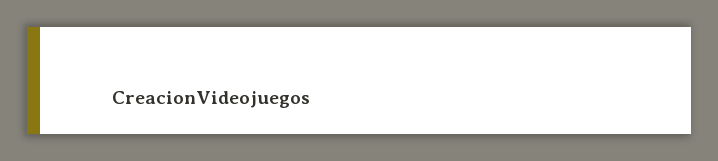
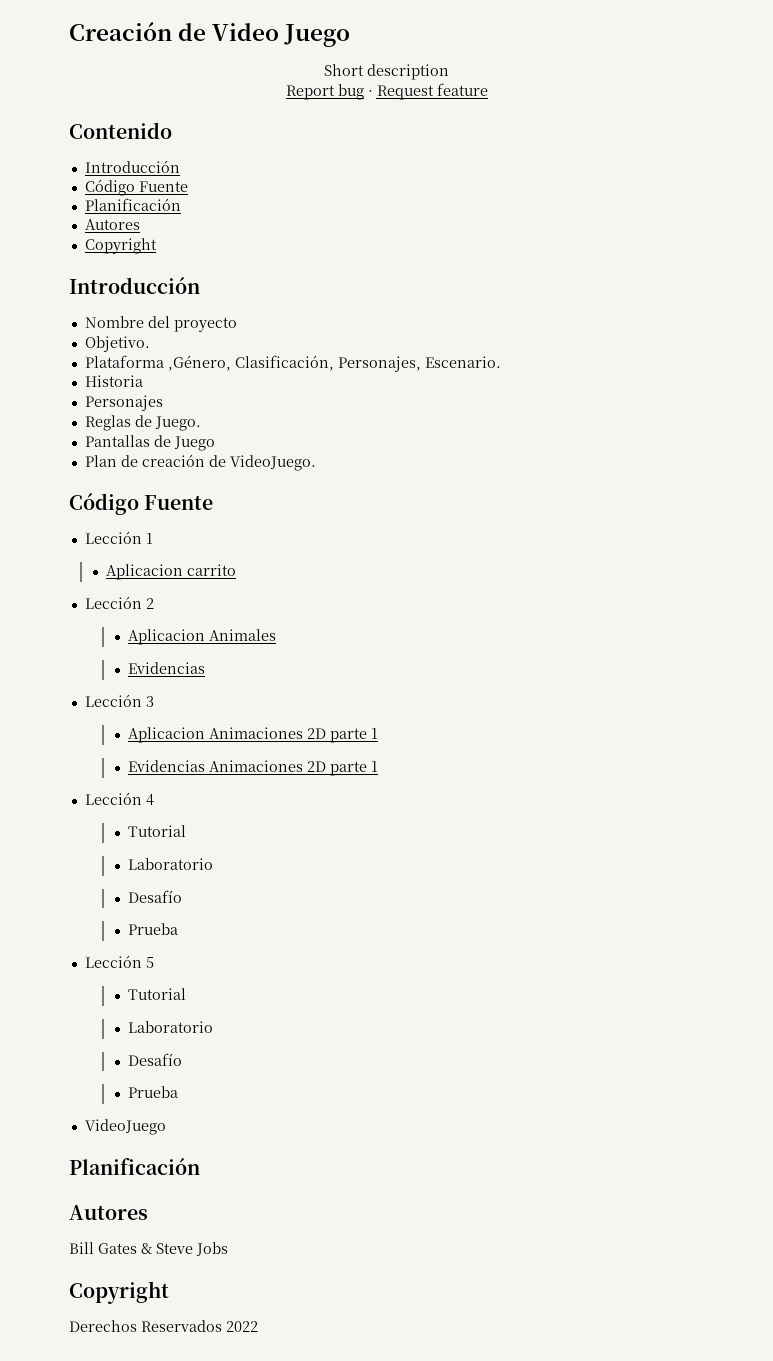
[112,91,310,108] CreacionVideojuegos -> [69,22,351,47] [324,64,449,80] [285,83,488,100] [69,122,172,139] [84,160,180,173] [84,179,188,196] [84,198,181,211] [84,219,140,230] [84,238,157,254] [69,277,200,294] [84,316,237,332] [84,336,150,352] [84,355,501,372] [84,375,143,387] [84,395,163,411] [84,415,201,431] [84,435,215,451] [84,454,316,471] [69,493,214,515] [84,531,153,544] [106,564,237,580] [84,596,154,609] [127,629,276,645] [127,662,205,674] [84,694,154,707] [127,727,378,743] [127,760,378,776] [84,792,154,806] [127,825,186,837] [127,858,213,870] [127,890,182,903] [127,923,178,935] [84,955,154,968] [127,988,186,1000] [127,1021,213,1033] [127,1053,182,1066] [127,1086,178,1098] [84,1119,166,1135] [69,1158,200,1175] [69,1205,148,1220] [69,1242,228,1256] [69,1281,169,1304] [69,1320,258,1332] Creación de Video Juego // Short description // Report bug · Request feature // Contenido // Introducción // Código Fuente // Planificación // Autores // Copyright // Introducción // Nombre del proyecto // Objetivo. // Plataforma ,Género, Clasificación, Personajes, Escenario. // Historia // Personajes // Reglas de Juego. // Pantallas de Juego // Plan de creación de VideoJuego. // Código Fuente // Lección 1 // Aplicacion carrito // Lección 2 // Aplicacion Animales // Evidencias // Lección 3 // Aplicacion Animaciones 2D parte 1 // Evidencias Animaciones 2D parte 1 // Lección 4 // Tutorial // Laboratorio // Desafío // Prueba // Lección 5 // Tutorial // Laboratorio // Desafío // Prueba // VideoJuego // Planificación // Autores // Bill Gates & Steve Jobs // Copyright // Derechos Reservados 2022

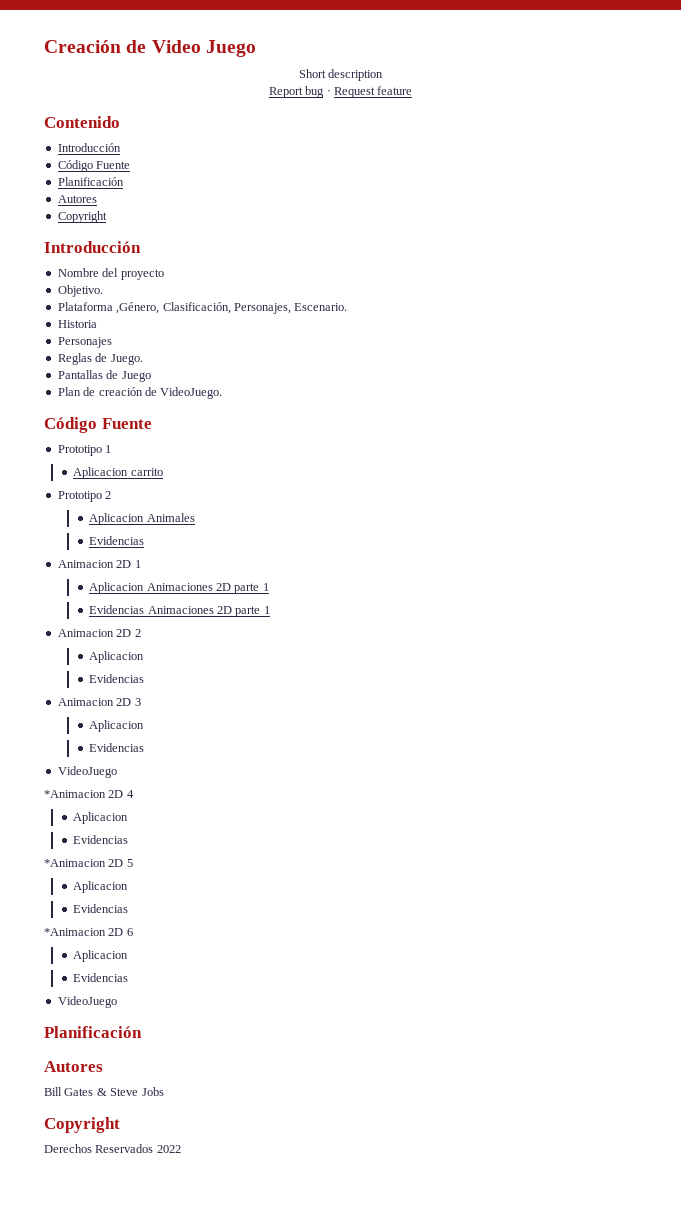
[84,531,142,544] Lección -> [57,445,102,456] Prototipo
[84,596,142,609] Lección -> [57,491,102,502] Prototipo
[84,694,154,707] Lección 3 -> [57,560,141,568] Animacion 2D 1
[84,792,154,806] [127,825,186,837] [127,858,213,870] [127,890,182,903] [127,923,178,935] [84,955,154,968] [127,988,186,1000] [127,1021,213,1033] [127,1053,182,1066] [127,1086,178,1098] Lección 4 // Tutorial // Laboratorio // Desafío // Prueba // Lección 5 // Tutorial // Laboratorio // Desafío // Prueba -> [57,629,141,637] [89,651,145,663] [89,674,145,683] [57,698,141,706] [89,720,145,732] [89,743,145,752] [57,766,117,778] [44,790,134,798] [73,812,129,824] [73,835,129,844] [44,859,133,867] [73,881,129,893] [73,904,129,913] [44,928,133,936] [73,950,129,962] [73,973,129,982] Animacion 2D 2 // Aplicacion // Evidencias // Animacion 2D 3 // Aplicacion // Evidencias // VideoJuego // *Animacion 2D 4 // Aplicacion // Evidencias // *Animacion 2D 5 // Aplicacion // Evidencias // *Animacion 2D 6 // Aplicacion // Evidencias

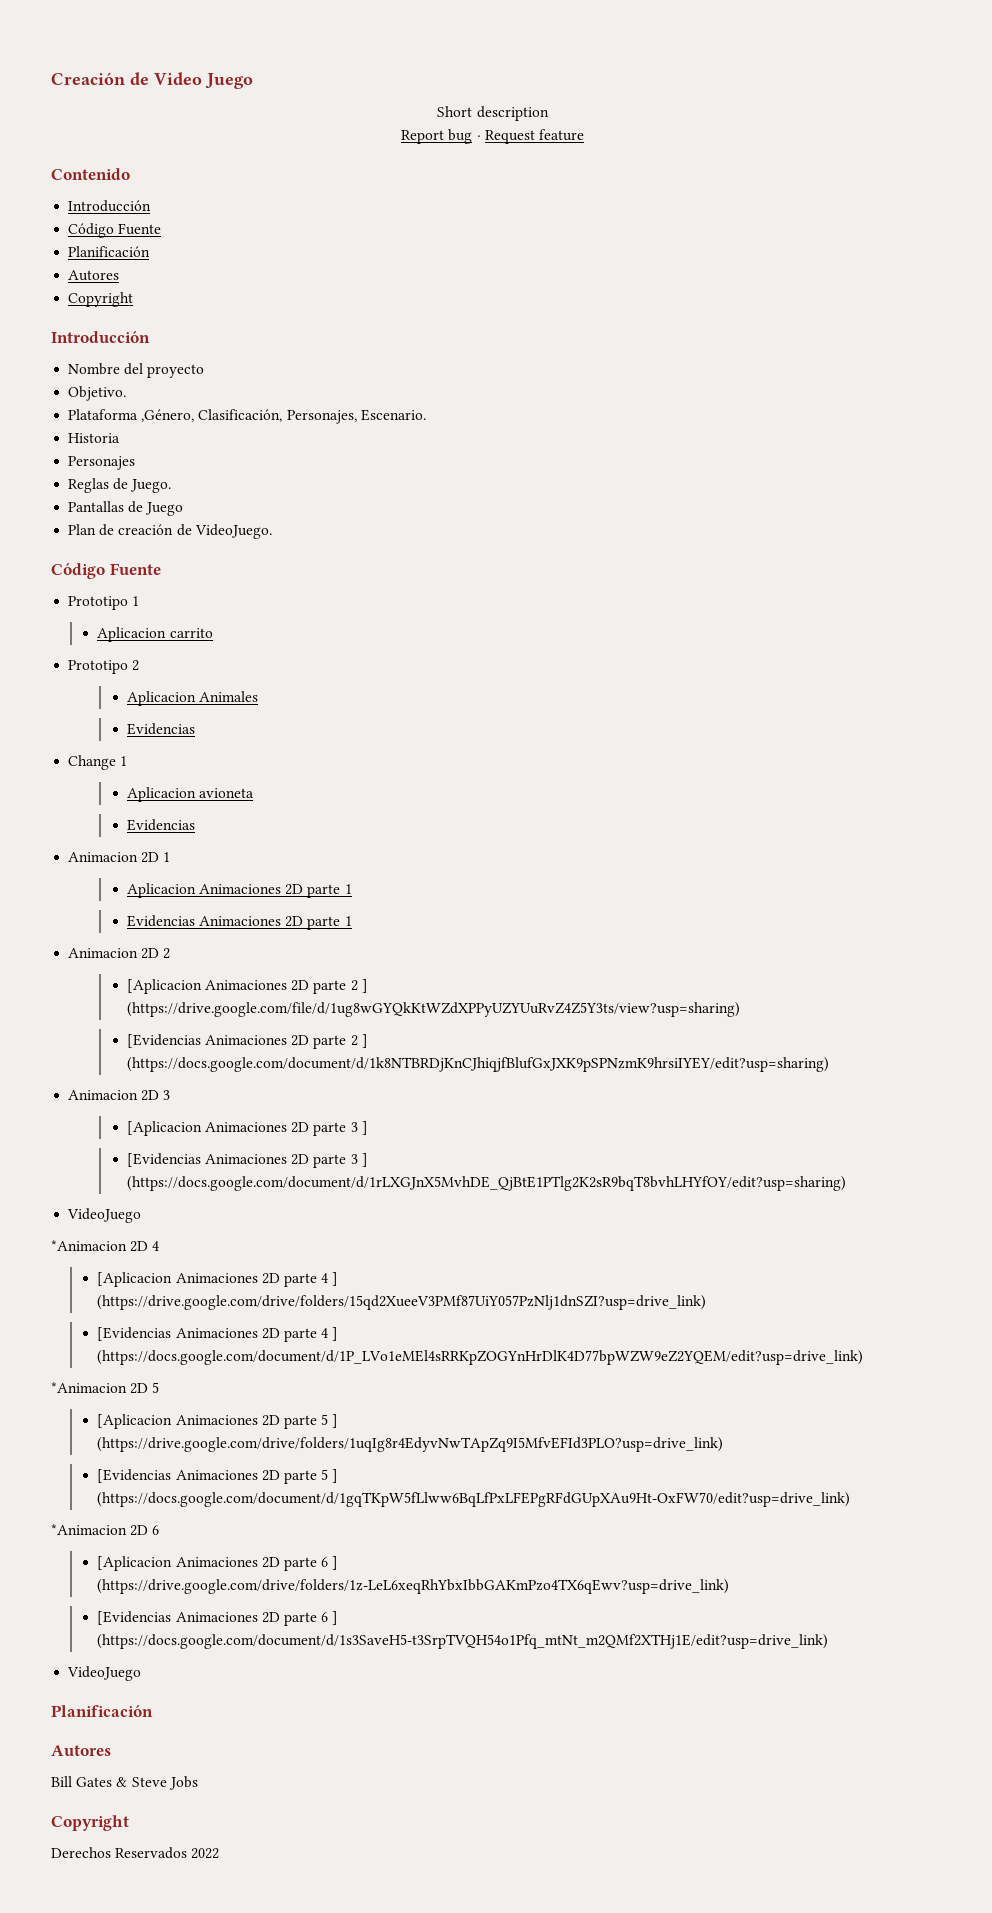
(145, 540) none -> [68,755,128,770] [126,787,255,802] [126,819,195,831] // Change 1 // Aplicacion avioneta // Evidencias
[89,651,145,663] [89,674,145,683] [57,698,141,706] [89,720,145,732] [89,743,145,752] [57,766,117,778] [44,790,134,798] [73,812,129,824] [73,835,129,844] [44,859,133,867] [73,881,129,893] [73,904,129,913] [44,928,133,936] [73,950,129,962] [73,973,129,982] Aplicacion // Evidencias // Animacion 2D 3 // Aplicacion // Evidencias // VideoJuego // *Animacion 2D 4 // Aplicacion // Evidencias // *Animacion 2D 5 // Aplicacion // Evidencias // *Animacion 2D 6 // Aplicacion // Evidencias -> [126,979,368,994] [126,1002,740,1017] [126,1034,368,1049] [126,1057,829,1072] [68,1090,171,1101] [126,1121,368,1136] [126,1153,368,1168] [126,1176,846,1191] [67,1208,142,1223] [51,1240,160,1252] [97,1272,339,1287] [97,1295,707,1310] [97,1327,339,1342] [97,1350,864,1365] [51,1382,160,1394] [97,1414,339,1429] [97,1437,724,1452] [97,1469,339,1484] [97,1492,851,1507] [51,1524,160,1536] [97,1556,339,1571] [97,1579,730,1594] [97,1611,339,1626] [97,1634,829,1649] [Aplicacion Animaciones 2D parte 2 ] (https://drive.google.com/file/d/1ug8wGYQkKtWZdXPPyUZYUuRvZ4Z5Y3ts/view?usp=sharing) // [Evidencias Animaciones 2D parte 2 ] (https://docs.google.com/document/d/1k8NTBRDjKnCJhiqjfBlufGxJXK9pSPNzmK9hrsiIYEY/edit?usp=sharing) // Animacion 2D 3 // [Aplicacion Animaciones 2D parte 3 ] // [Evidencias Animaciones 2D parte 3 ] (https://docs.google.com/document/d/1rLXGJnX5MvhDE_QjBtE1PTlg2K2sR9bqT8bvhLHYfOY/edit?usp=sharing) // VideoJuego // *Animacion 2D 4 // [Aplicacion Animaciones 2D parte 4 ] (https://drive.google.com/drive/folders/15qd2XueeV3PMf87UiY057PzNlj1dnSZI?usp=drive_link) // [Evidencias Animaciones 2D parte 4 ] (https://docs.google.com/document/d/1P_LVo1eMEl4sRRKpZOGYnHrDlK4D77bpWZW9eZ2YQEM/edit?usp=drive_link) // *Animacion 2D 5 // [Aplicacion Animaciones 2D parte 5 ] (https://drive.google.com/drive/folders/1uqIg8r4EdyvNwTApZq9I5MfvEFId3PLO?usp=drive_link) // [Evidencias Animaciones 2D parte 5 ] (https://docs.google.com/document/d/1gqTKpW5fLlww6BqLfPxLFEPgRFdGUpXAu9Ht-OxFW70/edit?usp=drive_link) // *Animacion 2D 6 // [Aplicacion Animaciones 2D parte 6 ] (https://drive.google.com/drive/folders/1z-LeL6xeqRhYbxIbbGAKmPzo4TX6qEwv?usp=drive_link) // [Evidencias Animaciones 2D parte 6 ] (https://docs.google.com/document/d/1s3SaveH5-t3SrpTVQH54o1Pfq_mtNt_m2QMf2XTHj1E/edit?usp=drive_link)

